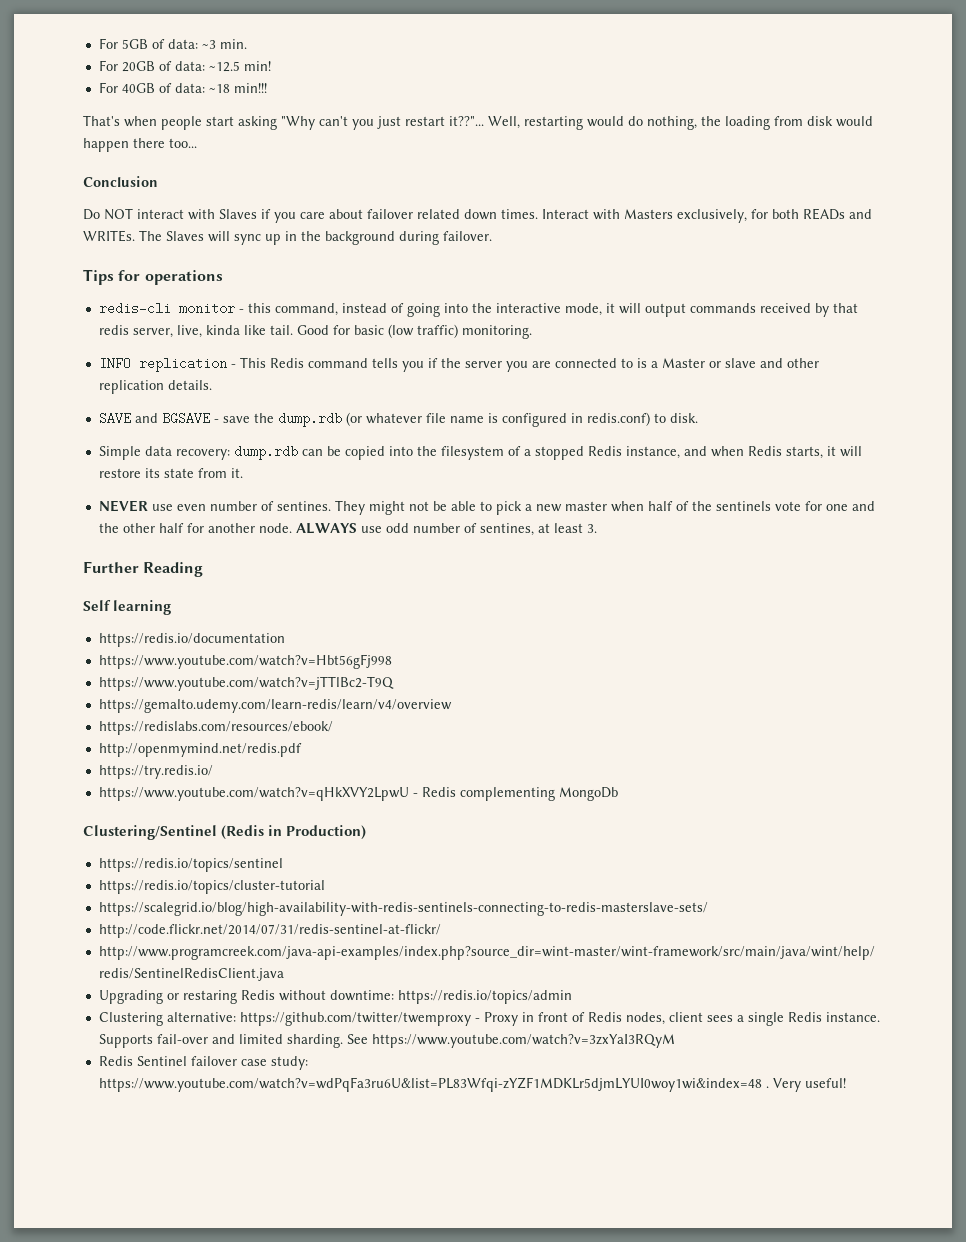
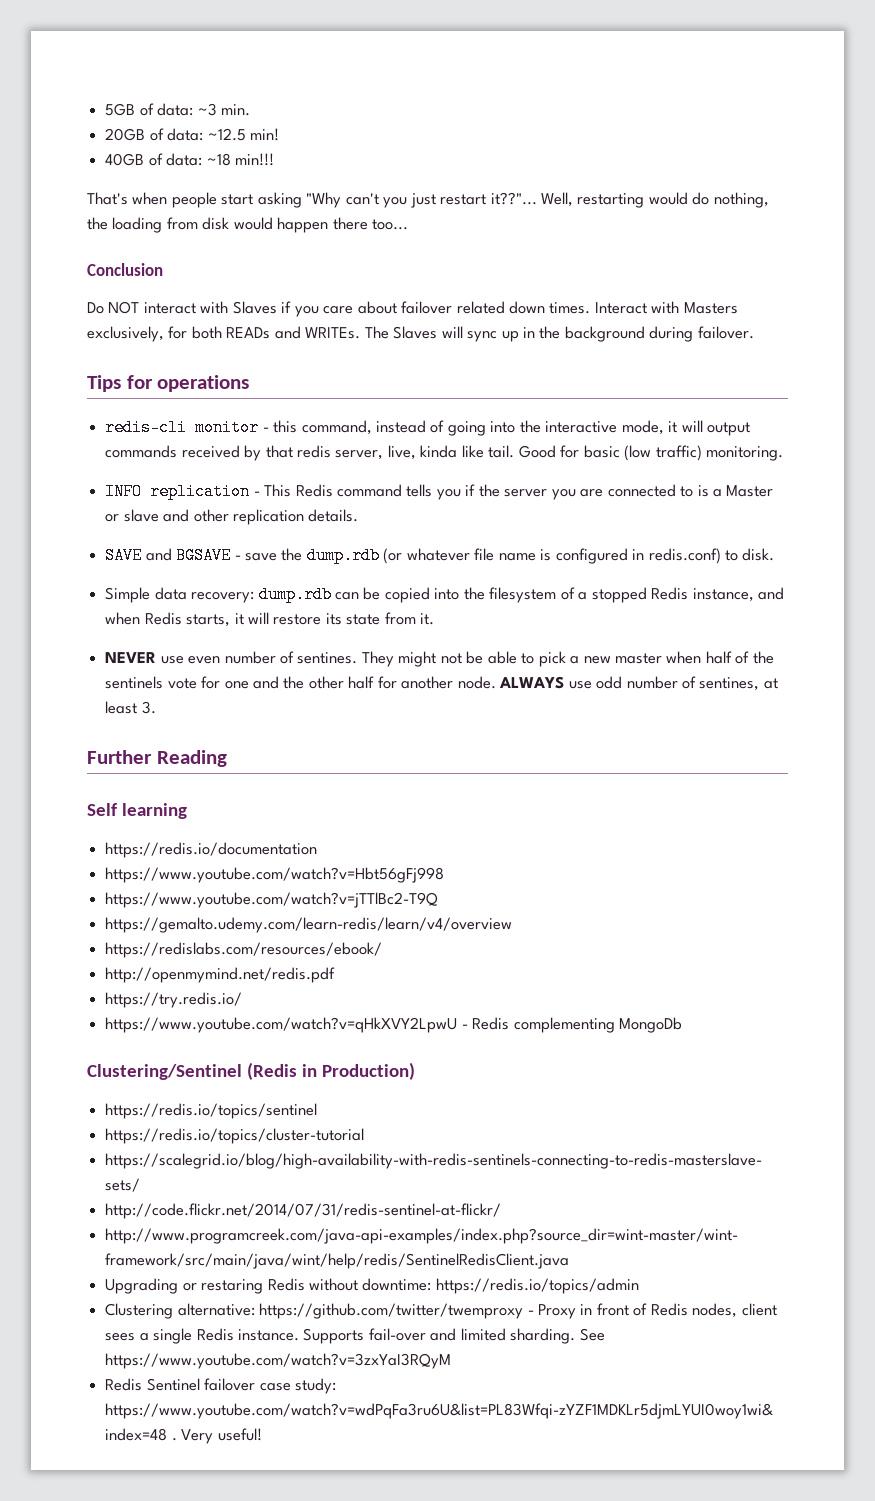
[98,38,118,49] For -> (105, 109) none
[98,60,118,71] For -> (250, 110) none
[98,82,118,93] For -> (279, 134) none

